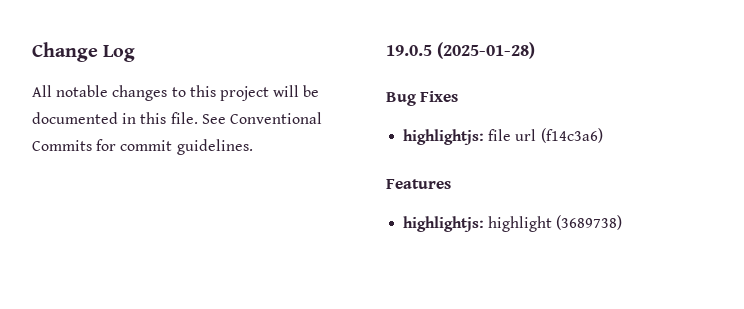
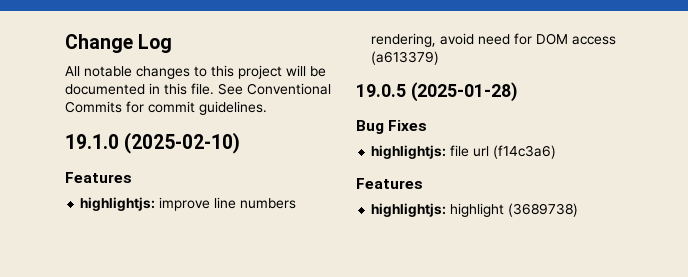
(253, 147) none -> [65,132,241,154] [65,172,132,183] [80,197,297,211] [371,33,617,47] [371,51,440,65] // 19.1.0 (2025-02-10) // Features // highlightjs: improve line numbers rendering, avoid need for DOM access (a613379)

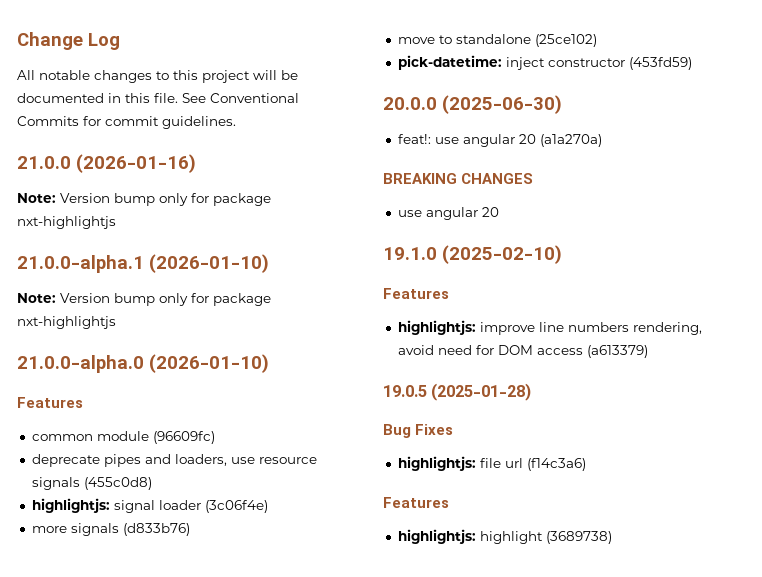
(267, 108) none -> [17,154,196,173] [17,193,271,206] [17,216,116,229] [17,254,269,273] [17,293,271,306] [17,316,116,329] [17,354,269,373] [17,397,83,408] [31,431,215,444] [31,454,317,467] [31,477,152,490] [31,498,268,513] [31,523,190,536] [397,34,597,47] [397,55,692,70] [383,95,562,114] [397,134,602,147] [383,173,534,184] [397,207,499,220] // 21.0.0 (2026-01-16) // Note: Version bump only for package nxt-highlightjs // 21.0.0-alpha.1 (2026-01-10) // Note: Version bump only for package nxt-highlightjs // 21.0.0-alpha.0 (2026-01-10) // Features // common module (96609fc) // deprecate pipes and loaders, use resource signals (455c0d8) // highlightjs: signal loader (3c06f4e) // more signals (d833b76) // move to standalone (25ce102) // pick-datetime: inject constructor (453fd59) // 20.0.0 (2025-06-30) // feat!: use angular 20 (a1a270a) // BREAKING CHANGES // use angular 20

